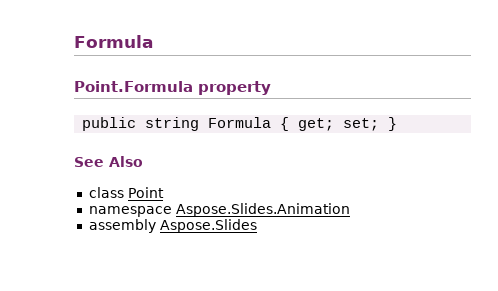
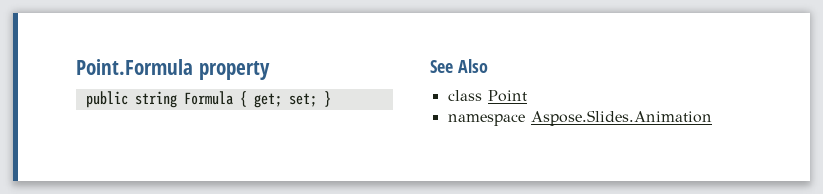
[74,35,153,48] Formula // -> (76, 67) none
[88,219,257,233] // assembly Aspose.Slides -> (712, 118) none

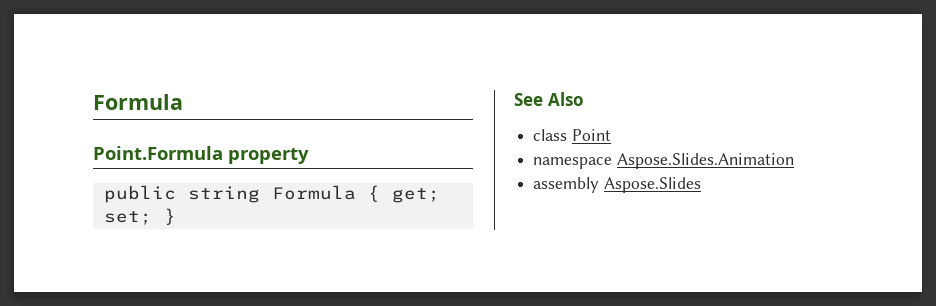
(76, 67) none -> [93,94,183,110] Formula //
(712, 118) none -> [533,177,701,193] // assembly Aspose.Slides

